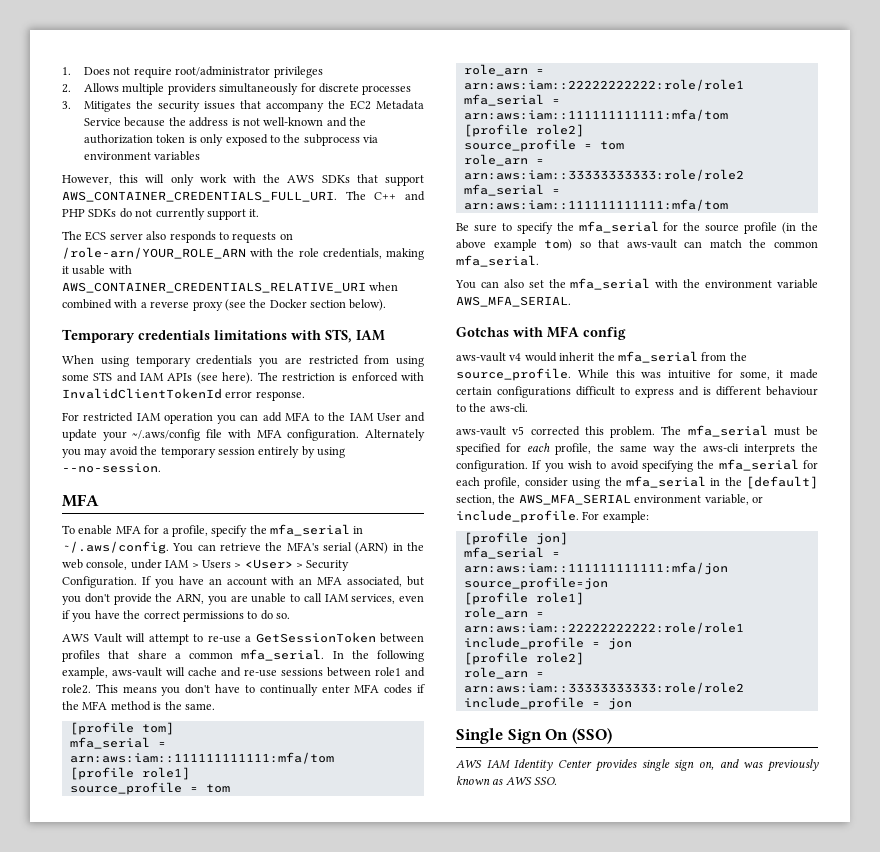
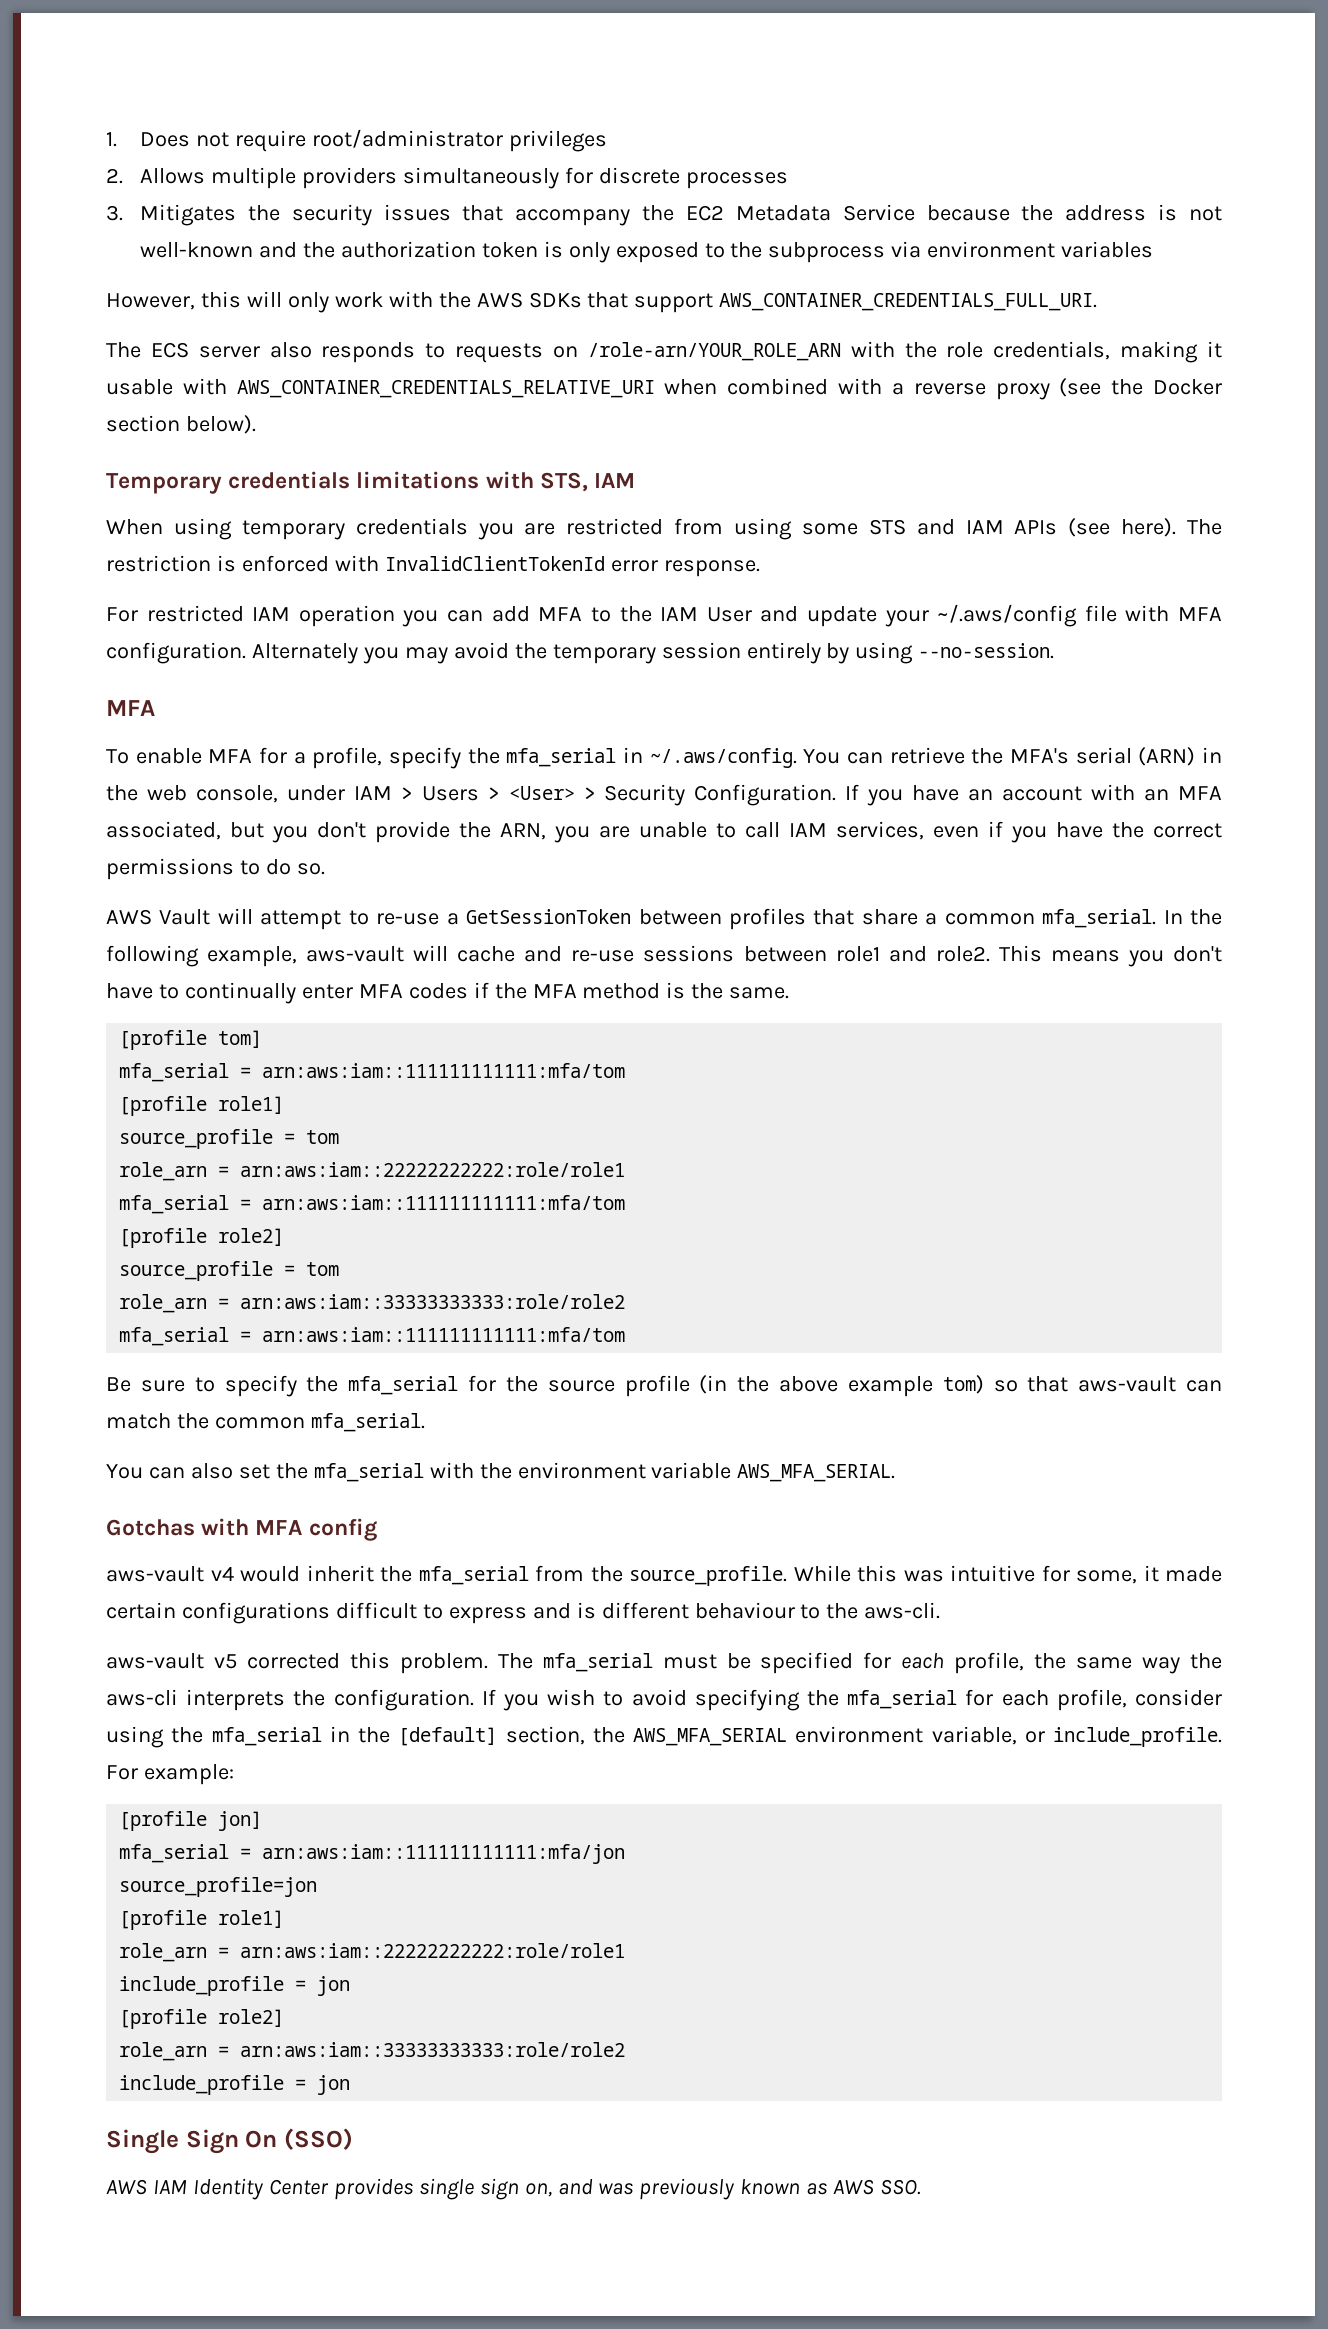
[345,191,426,201] [62,208,260,220] The C++ and PHP SDKs do not currently support it. -> (1098, 302) none

